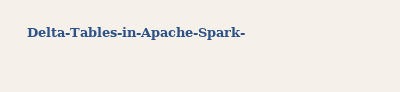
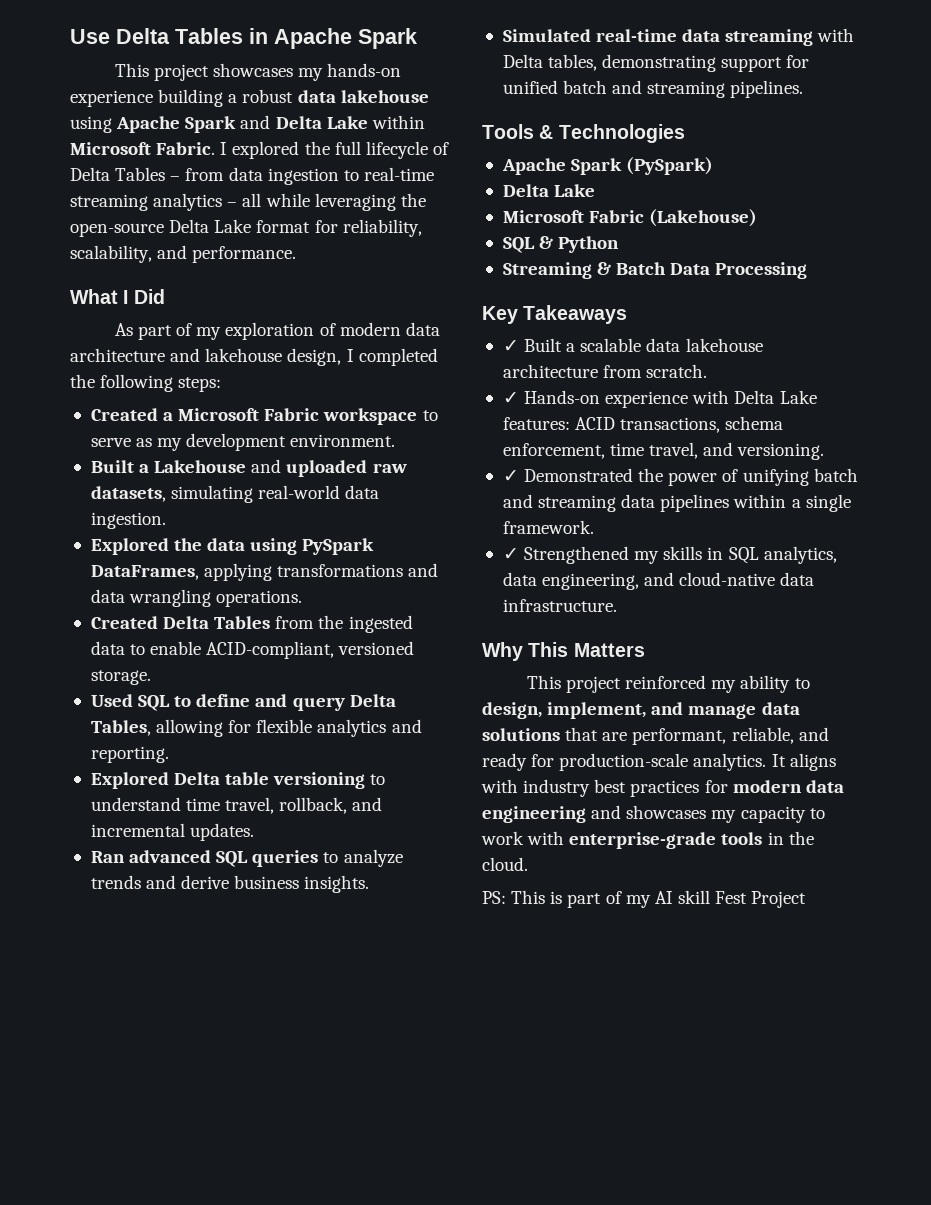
[27,27,245,40] Delta-Tables-in-Apache-Spark- -> [70,28,417,49] [114,63,402,81] [70,89,429,107] [70,115,425,133] [70,141,449,159] [70,167,434,185] [70,193,426,211] [70,219,422,237] [70,245,297,263] [70,289,165,304] [114,322,440,340] [70,348,438,366] [70,374,222,392] [90,408,438,425] [90,433,396,451] [90,459,407,477] [90,485,380,503] [90,512,166,529] [90,538,375,555] [90,563,439,581] [90,589,303,607] [90,615,413,633] [90,641,415,659] [90,670,151,685] [90,694,396,711] [90,719,422,737] [90,746,169,763] [90,772,386,789] [90,797,383,814] [90,823,255,841] [90,849,403,867] [90,875,370,893] [502,28,855,46] [502,54,810,72] [502,80,804,98] [482,124,685,143] [501,157,714,175] [502,184,596,197] [502,209,758,227] [502,236,620,253] [502,262,808,279] [482,305,628,324] [502,338,763,352] [502,364,708,378] [502,390,817,408] [502,416,784,433] [502,442,825,460] [502,468,858,486] [502,494,851,512] [502,520,594,534] [502,546,837,564] [502,572,815,590] [502,599,617,612] [482,642,645,661] [526,675,810,693] [482,702,800,719] [482,727,829,745] [482,753,836,771] [481,779,844,797] [482,805,825,823] [481,831,814,849] [482,857,528,871] [482,890,807,908] Use Delta Tables in Apache Spark // This project showcases my hands-on experience building a robust data lakehouse using Apache Spark and Delta Lake within Microsoft Fabric. I explored the full lifecycle of Delta Tables – from data ingestion to real-time streaming analytics – all while leveraging the open-source Delta Lake format for reliability, scalability, and performance. // What I Did // As part of my exploration of modern data architecture and lakehouse design, I completed the following steps: // Created a Microsoft Fabric workspace to serve as my development environment. // Built a Lakehouse and uploaded raw datasets, simulating real-world data ingestion. // Explored the data using PySpark DataFrames, applying transformations and data wrangling operations. // Created Delta Tables from the ingested data to enable ACID-compliant, versioned storage. // Used SQL to define and query Delta Tables, allowing for flexible analytics and reporting. // Explored Delta table versioning to understand time travel, rollback, and incremental updates. // Ran advanced SQL queries to analyze trends and derive business insights. // Simulated real-time data streaming with Delta tables, demonstrating support for unified batch and streaming pipelines. // Tools & Technologies // Apache Spark (PySpark) // Delta Lake // Microsoft Fabric (Lakehouse) // SQL & Python // Streaming & Batch Data Processing // Key Takeaways // ✓ Built a scalable data lakehouse architecture from scratch. // ✓ Hands-on experience with Delta Lake features: ACID transactions, schema enforcement, time travel, and versioning. // ✓ Demonstrated the power of unifying batch and streaming data pipelines within a single framework. // ✓ Strengthened my skills in SQL analytics, data engineering, and cloud-native data infrastructure. // Why This Matters // This project reinforced my ability to design, implement, and manage data solutions that are performant, reliable, and ready for production-scale analytics. It aligns with industry best practices for modern data engineering and showcases my capacity to work with enterprise-grade tools in the cloud. // PS: This is part of my AI skill Fest Project

